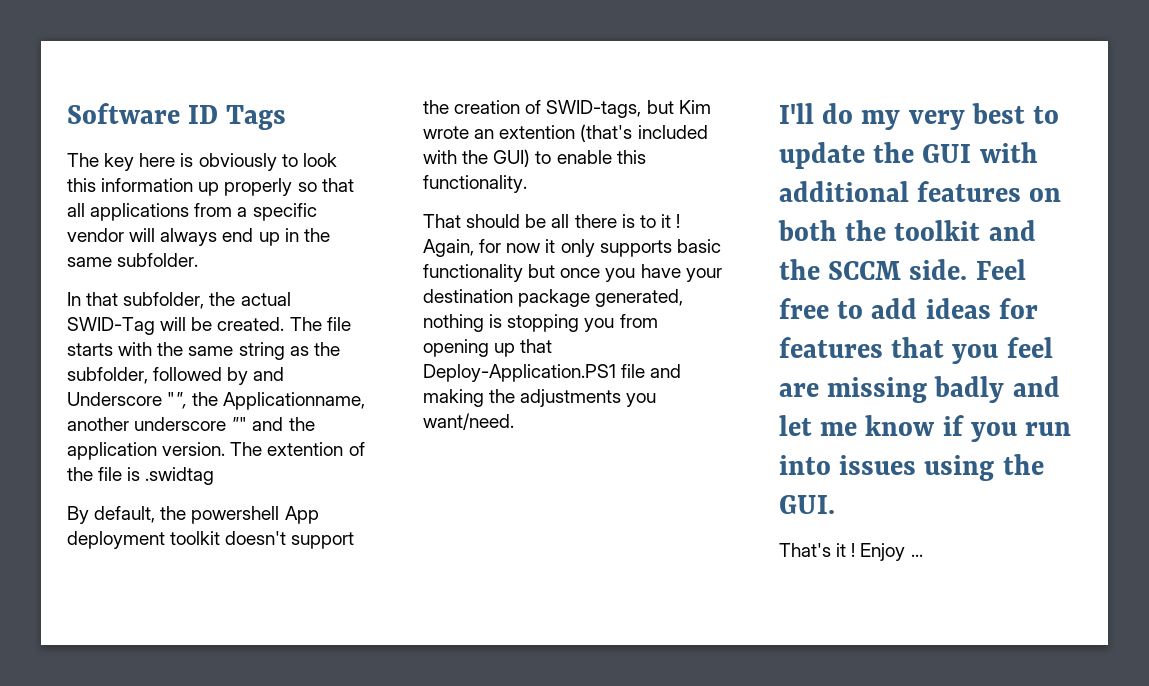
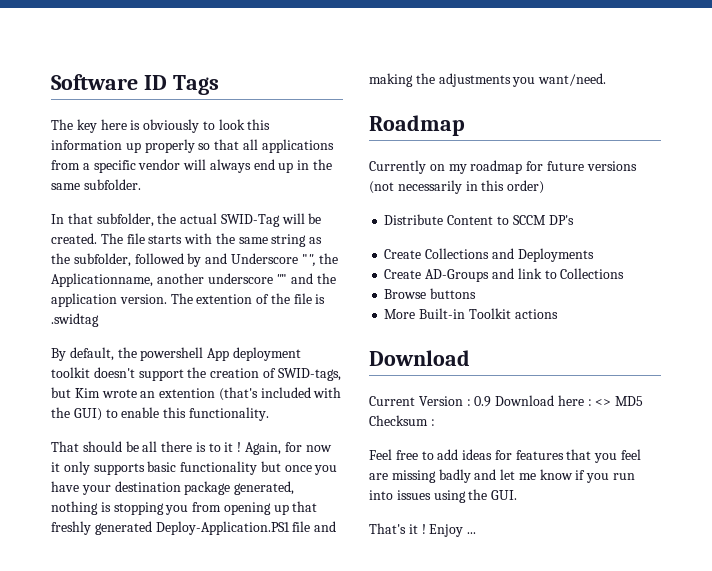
(553, 346) none -> [51,521,152,535] freshly generated
[779,103,1060,130] [779,142,1038,169] [779,181,1062,202] [778,220,1036,241] [779,259,968,280] I'll do my very best to update the GUI with additional features on both the toolkit and the SCCM side. -> [369,115,465,136] [369,160,637,174] [369,180,545,194] [384,214,574,225] [384,248,594,262] [384,268,625,282] [384,288,477,299] [384,308,558,319] [369,350,470,366] [369,395,644,407] [369,415,435,426] Roadmap // Currently on my roadmap for future versions (not necessarily in this order) // Distribute Content to SCCM DP's // Create Collections and Deployments // Create AD-Groups and link to Collections // Browse buttons // More Built-in Toolkit actions // Download // Current Version : 0.9 Download here : <> MD5 Checksum : //

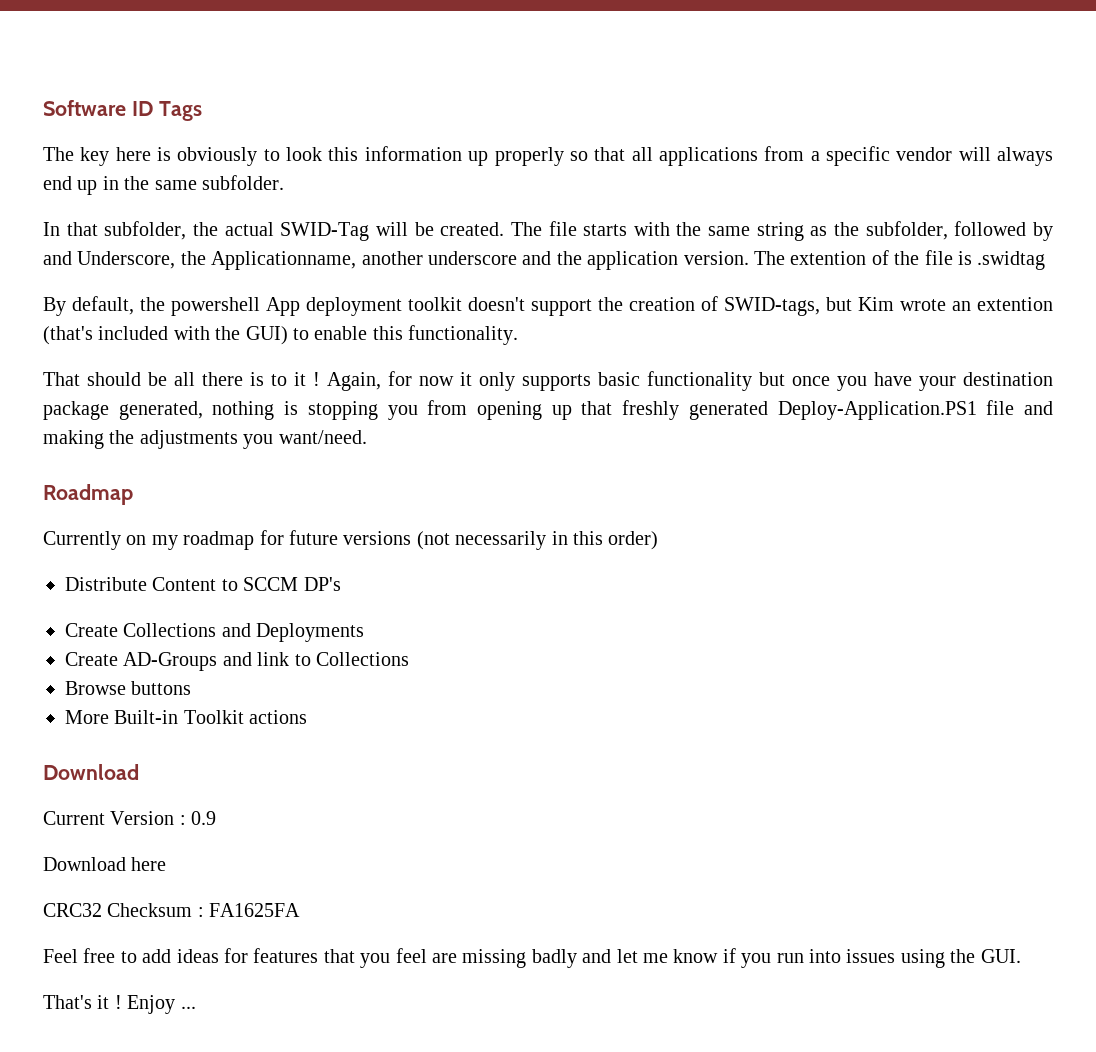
[230,253,316,267] Underscore "", -> [77,251,176,269] Underscore,
[276,274,288,284] "" -> (517, 258) none
(492, 401) none -> (217, 818) //
[587,396,644,406] : <> MD5 -> [43,903,102,917] // CRC32
(435, 422) none -> [209,903,301,917] FA1625FA

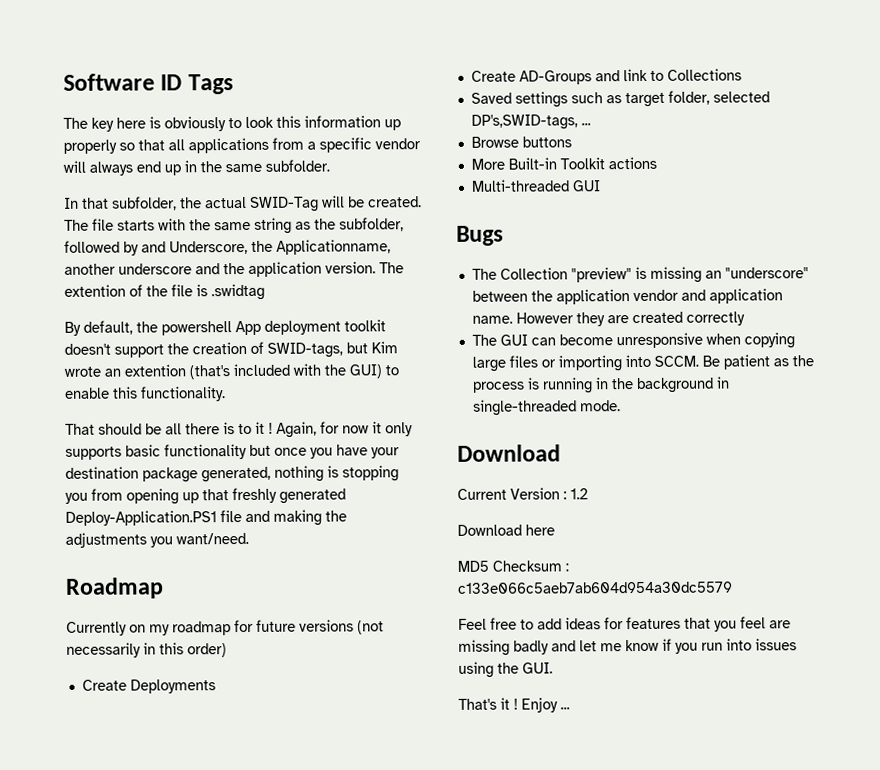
[65,577,341,591] [65,623,251,637] // Distribute Content to SCCM DP's // Create Collections and -> [81,679,127,691] // Create
(409, 659) none -> [470,90,770,108] [470,114,591,130] // Saved settings such as target folder, selected DP's,SWID-tags, ...
(308, 717) none -> [470,179,601,192] [456,225,504,246] [471,266,809,283] [471,288,783,305] [471,311,745,327] [471,332,795,349] [471,354,814,372] [471,376,730,394] [472,399,621,416] // Multi-threaded GUI // Bugs // The Collection "preview" is missing an "underscore" between the application vendor and application name. However they are created correctly // The GUI can become unresponsive when copying large files or importing into SCCM. Be patient as the process is running in the background in single-threaded mode.
[191,811,217,825] 0.9 -> [570,488,588,500] 1.2
[43,903,102,917] CRC32 -> [457,560,489,572] MD5
[209,903,301,917] FA1625FA -> [458,581,733,594] c133e066c5aeb7ab604d954a30dc5579

